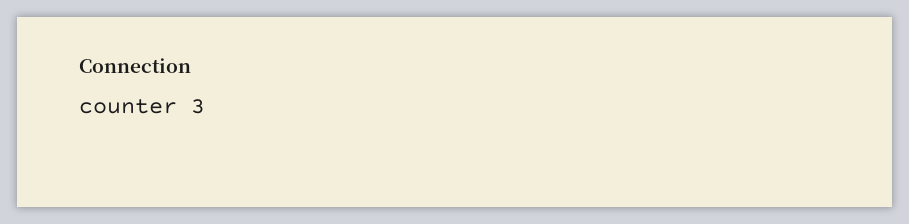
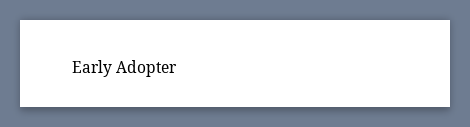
[79,58,191,73] [79,99,205,114] Connection // counter 3 -> [72,60,178,77] Early Adopter

